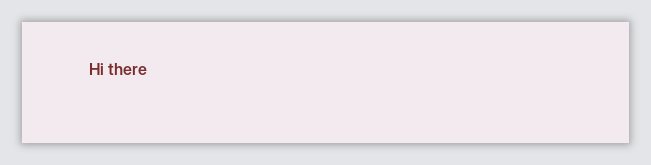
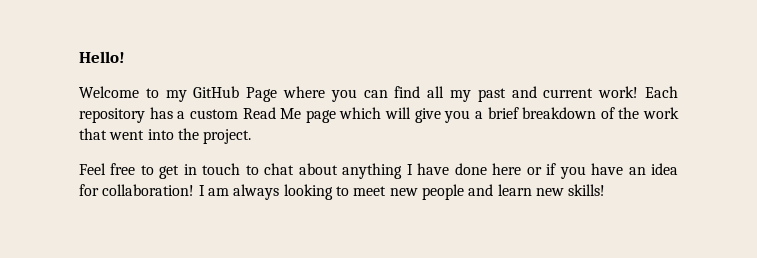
[89,63,148,75] Hi there -> [79,51,125,63] [79,86,678,102] [79,107,679,123] [79,128,252,144] [79,163,678,179] [79,184,606,200] Hello! // Welcome to my GitHub Page where you can find all my past and current work! Each repository has a custom Read Me page which will give you a brief breakdown of the work that went into the project. // Feel free to get in touch to chat about anything I have done here or if you have an idea for collaboration! I am always looking to meet new people and learn new skills!

